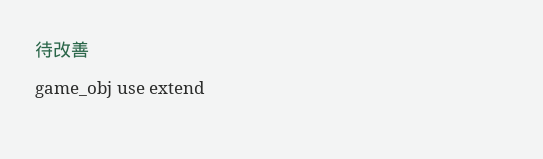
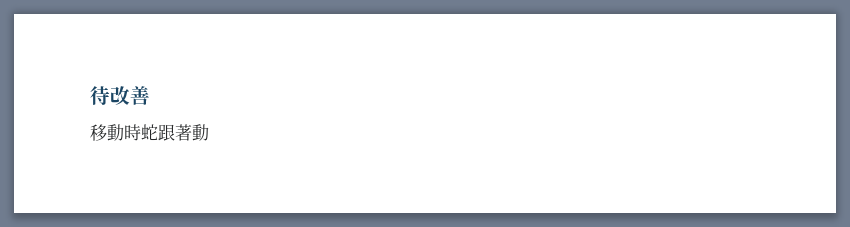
[35,81,206,98] game_obj use extend -> [90,124,209,141] 移動時蛇跟著動

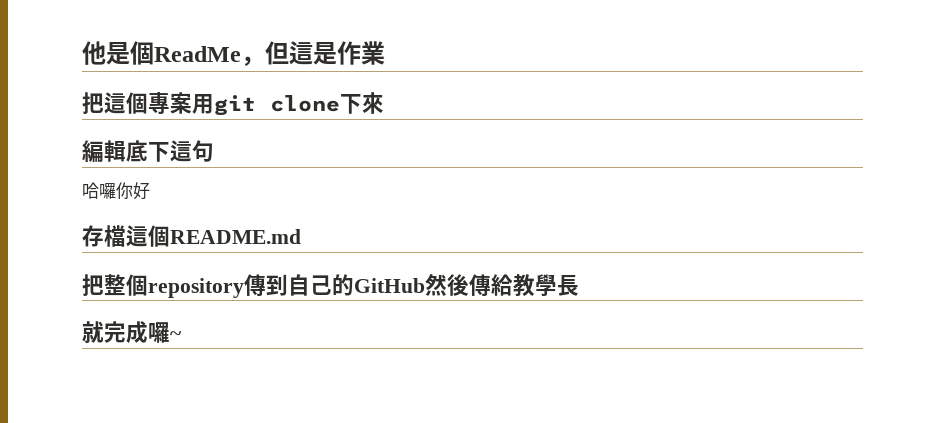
[90,86,150,105] [90,124,209,141] 待改善 // 移動時蛇跟著動 -> [82,41,385,66] [82,92,384,116] [82,140,214,162] [82,182,150,200] [82,225,301,247] [82,273,579,298] [82,321,182,344] 他是個ReadMe，但這是作業 // 把這個專案用git clone下來 // 編輯底下這句 // 哈囉你好 // 存檔這個README.md // 把整個repository傳到自己的GitHub然後傳給教學長 // 就完成囉~

